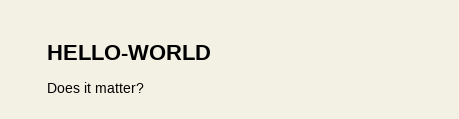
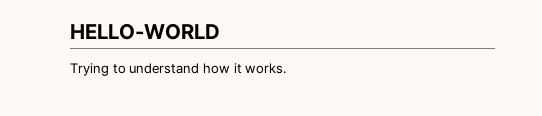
[47,82,144,93] Does it matter? -> [70,63,287,76] Trying to understand how it works.

